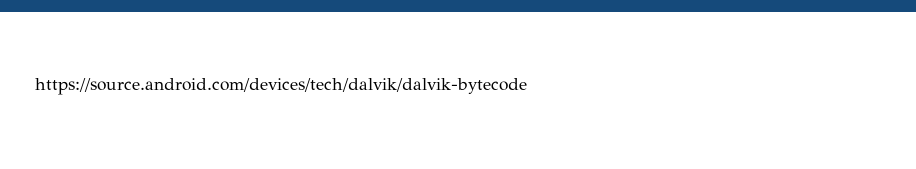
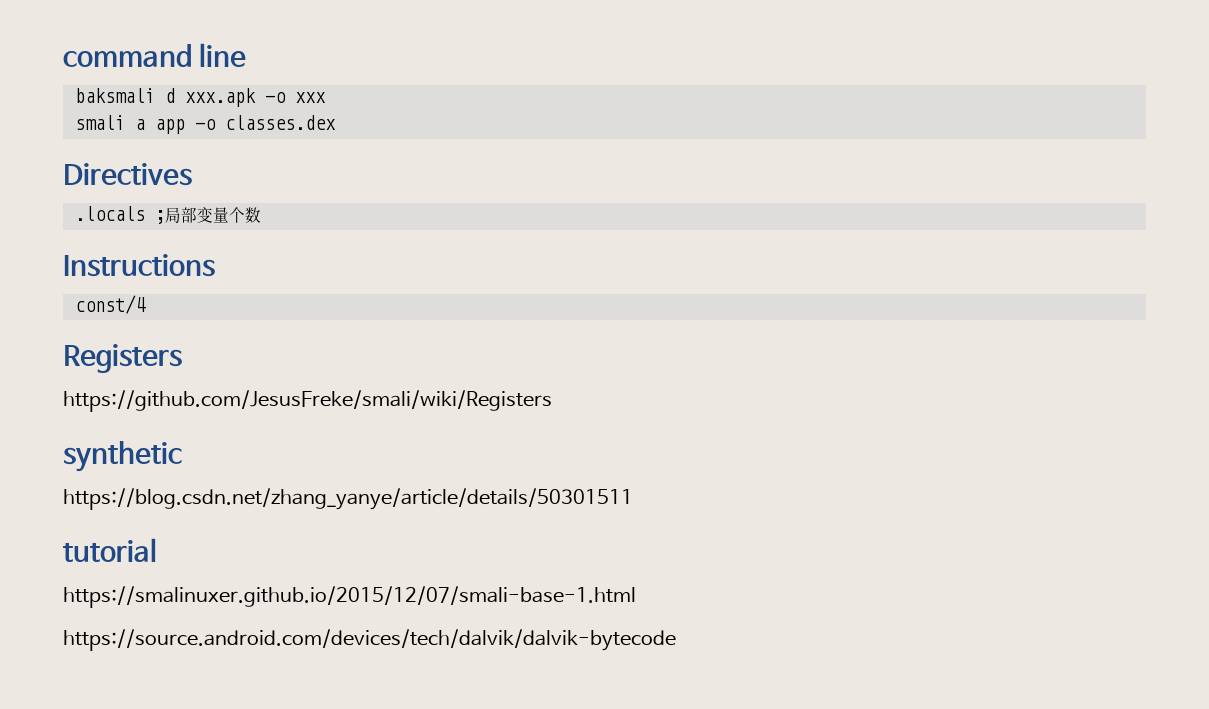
(35, 86) none -> [63,43,247,67] [74,88,326,107] [74,115,336,134] [63,163,192,186] [74,206,261,224] [63,254,215,277] [74,295,146,314] [63,344,182,373] [63,390,552,412] [63,441,182,472] [63,488,633,510] [63,538,157,562] [63,586,636,608] command line // baksmali d xxx.apk -o xxx // smali a app -o classes.dex // Directives // .locals ;局部变量个数 // Instructions // const/4 // Registers // https://github.com/JesusFreke/smali/wiki/Registers // synthetic // https://blog.csdn.net/zhang_yanye/article/details/50301511 // tutorial // https://smalinuxer.github.io/2015/12/07/smali-base-1.html //

